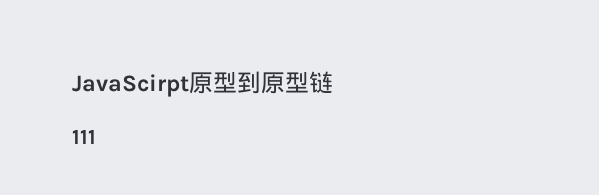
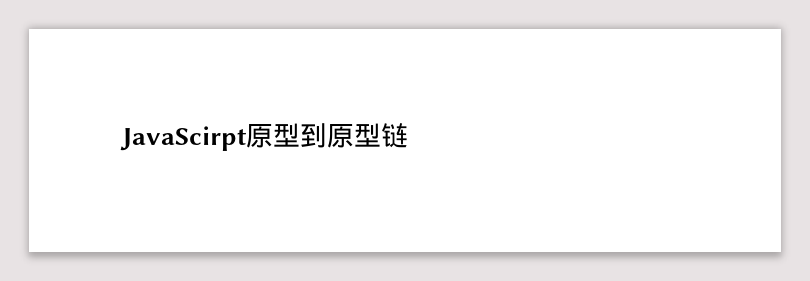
[72,129,96,144] // 111 -> (408, 135) none

